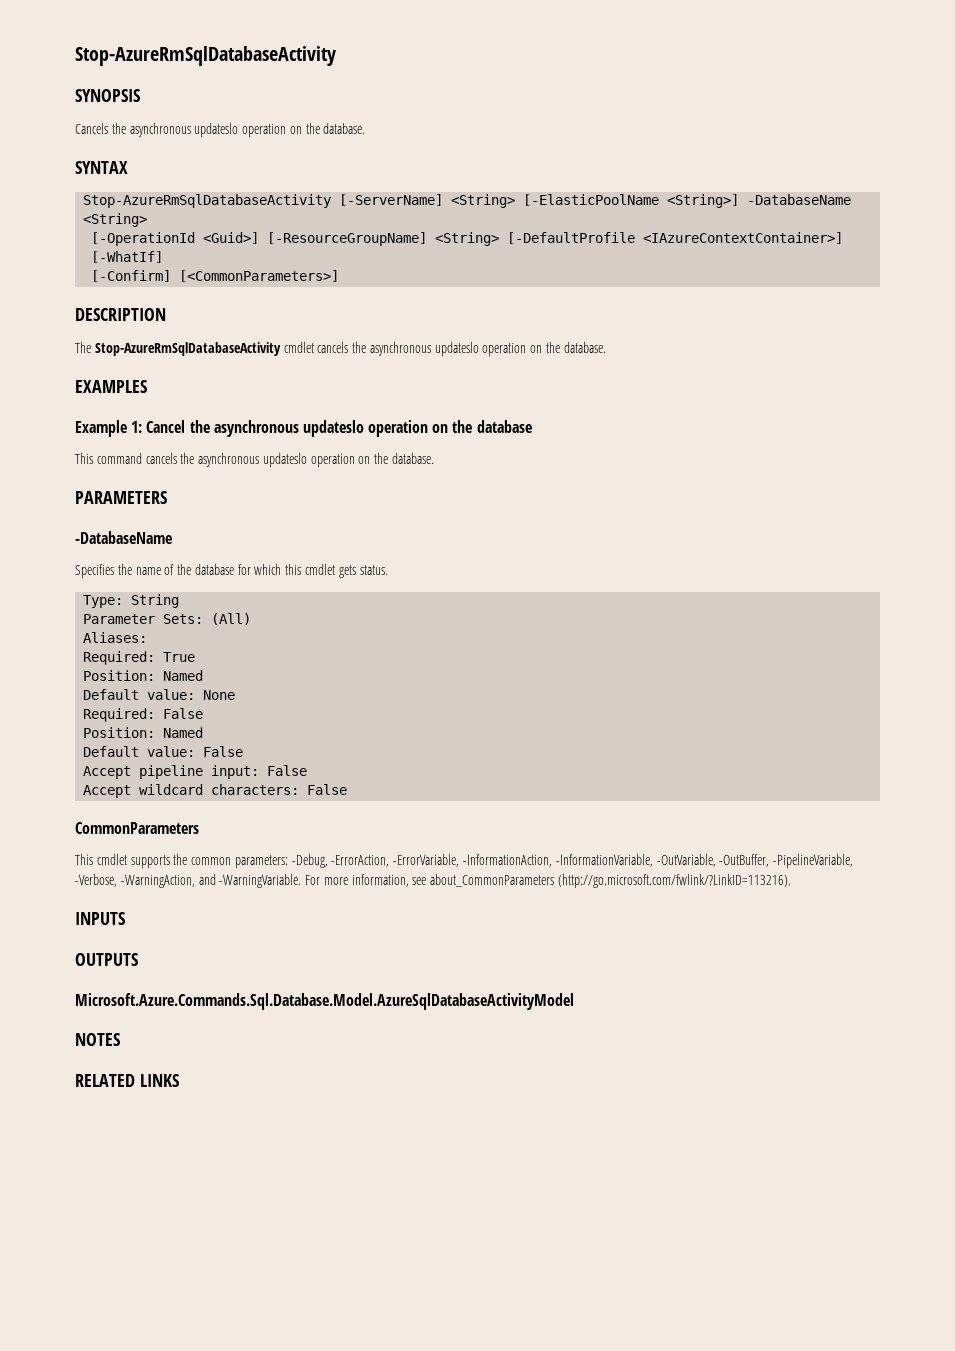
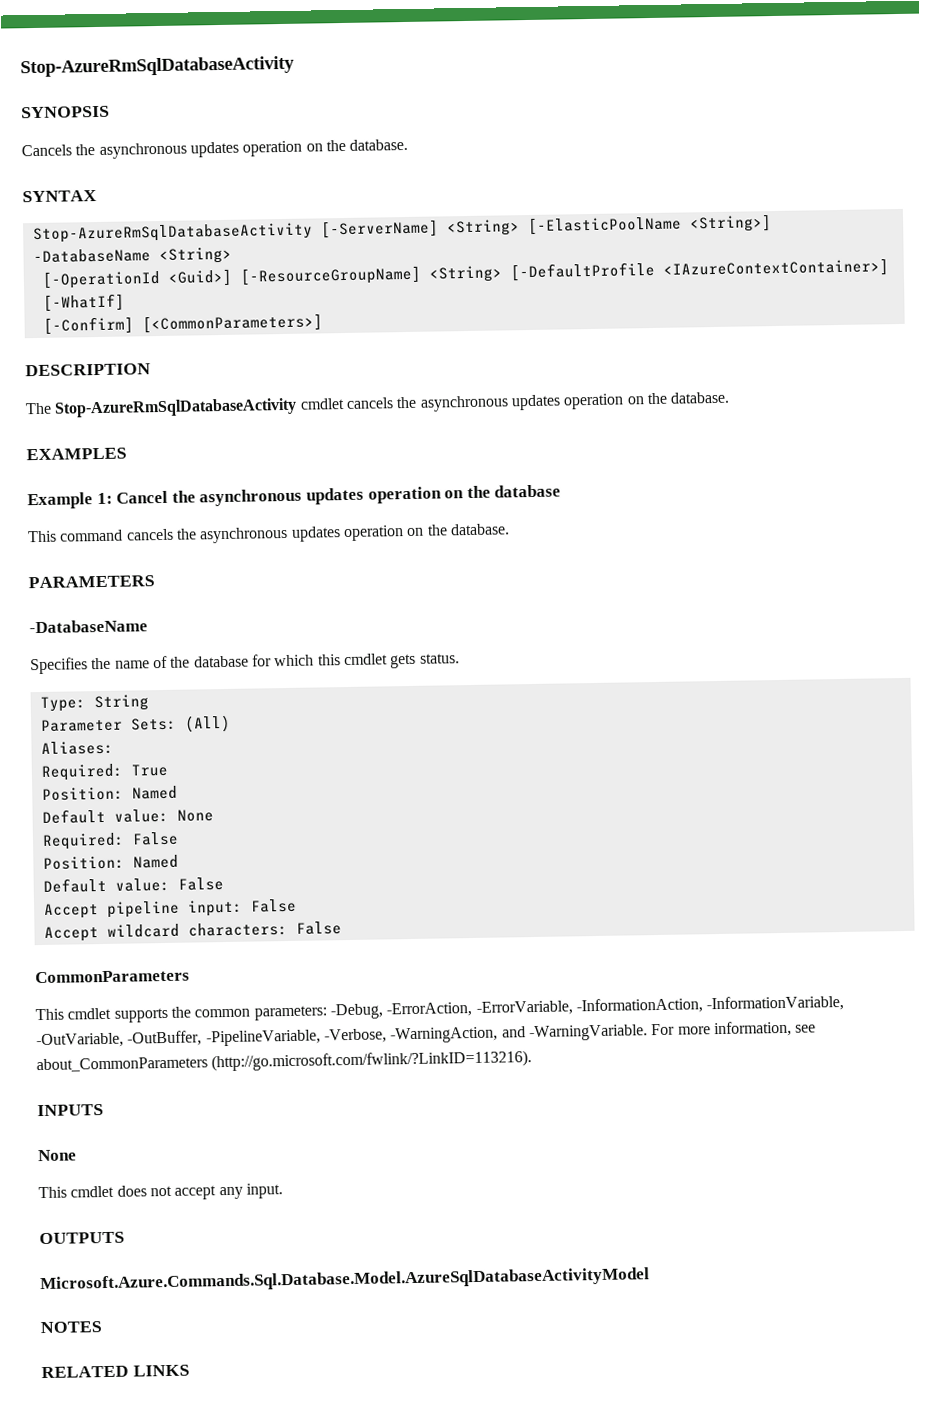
[194,123,239,137] updateslo -> [189,141,239,158] updates
[434,342,479,356] updateslo -> [510,394,561,411] updates
[302,420,364,437] updateslo -> [305,487,364,505] updates
[262,453,307,467] updateslo -> [290,526,341,542] updates
(125, 918) none -> [38,1149,77,1162] [38,1183,283,1200] // None // This cmdlet does not accept any input.

